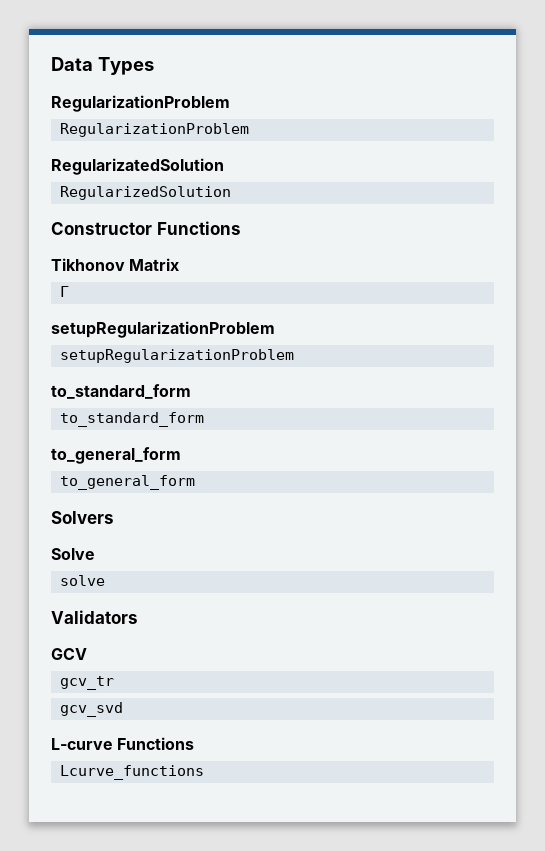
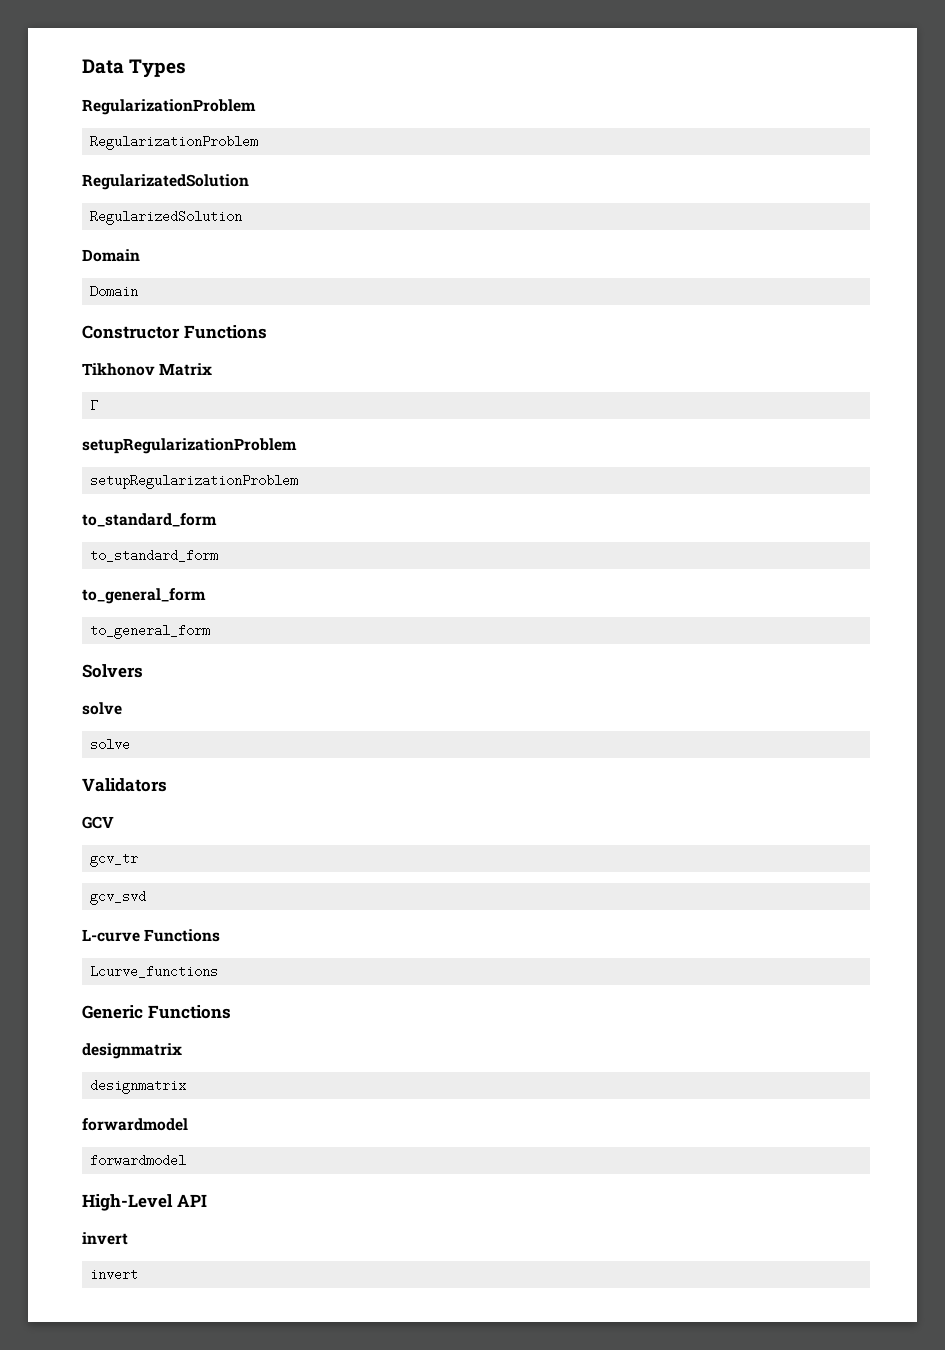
(231, 193) none -> [82,249,140,262] [90,285,139,298] // Domain // Domain
[51,548,95,560] Solve -> [82,702,122,715] solve
(204, 772) none -> [82,1005,231,1019] [82,1043,182,1059] [90,1079,187,1094] [82,1118,188,1131] [90,1154,187,1167] [82,1194,207,1211] [82,1232,128,1245] [90,1268,139,1281] // Generic Functions // designmatrix // designmatrix // forwardmodel // forwardmodel // High-Level API // invert // invert

